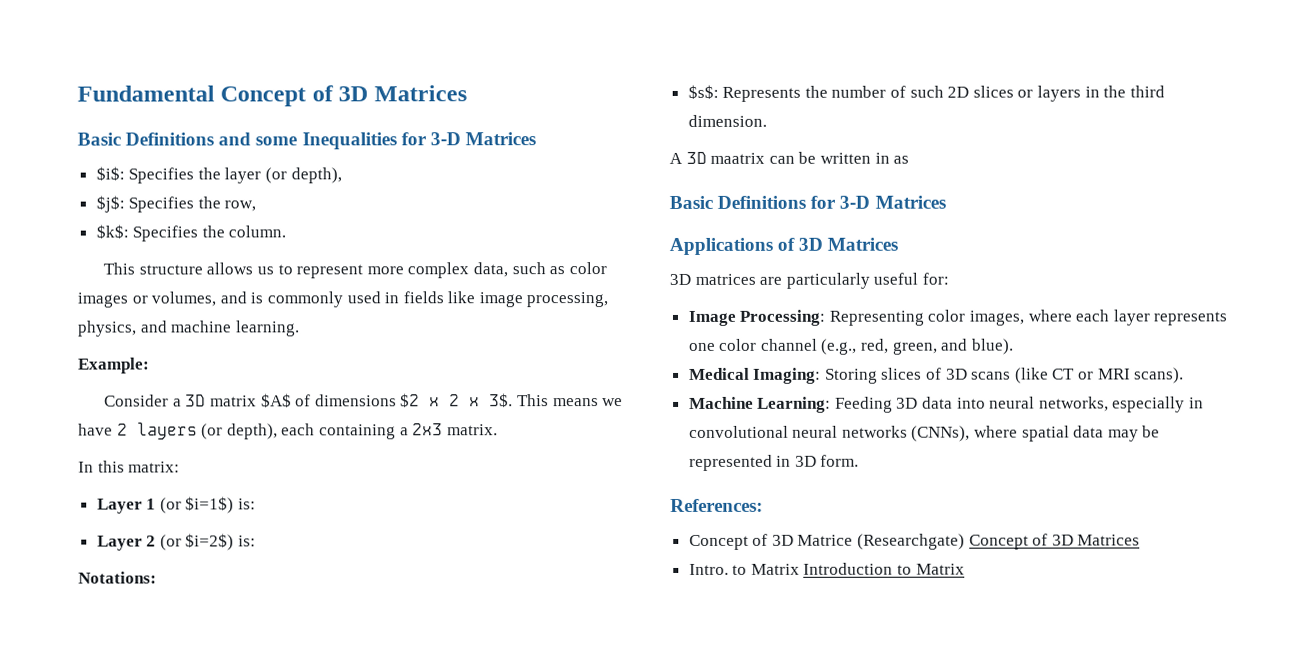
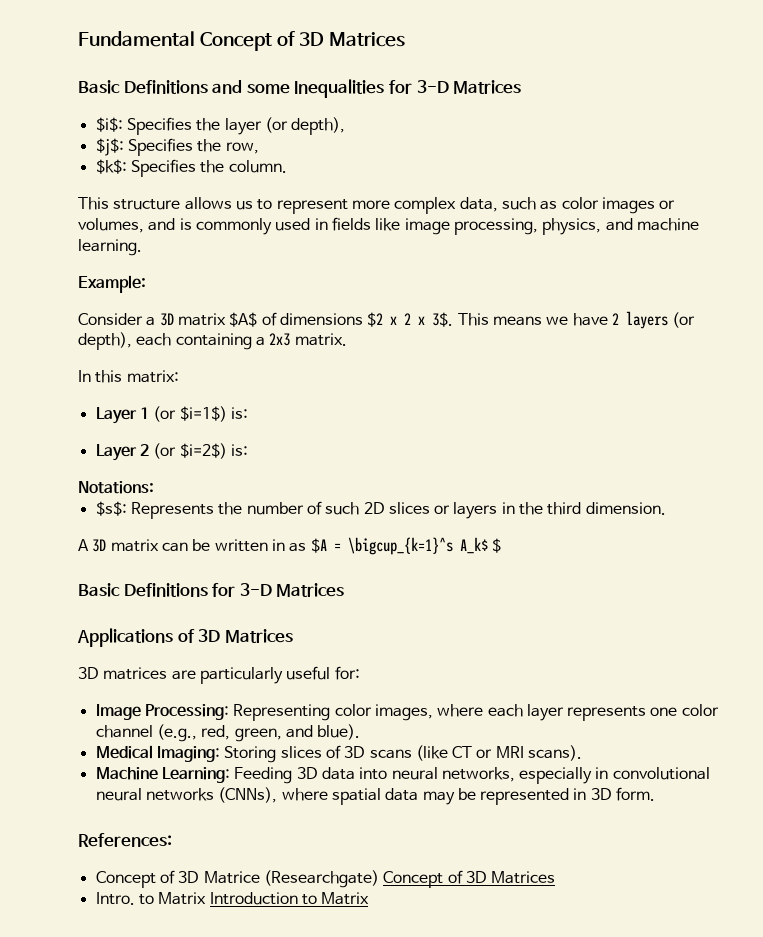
[710,152,766,164] maatrix -> [110,539,159,552] matrix
(910, 159) none -> [310,537,501,555] $A = \bigcup_{k=1}^s A_k$ $

